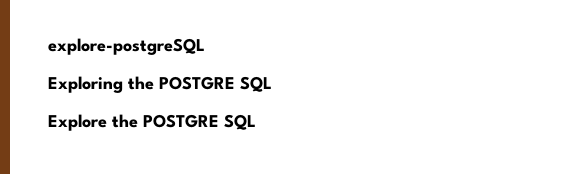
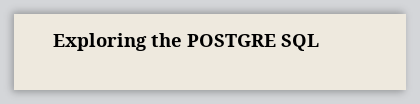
[48,38,205,55] explore-postgreSQL // -> (53, 42) none
[48,114,256,131] // Explore the POSTGRE SQL -> (319, 42) none

